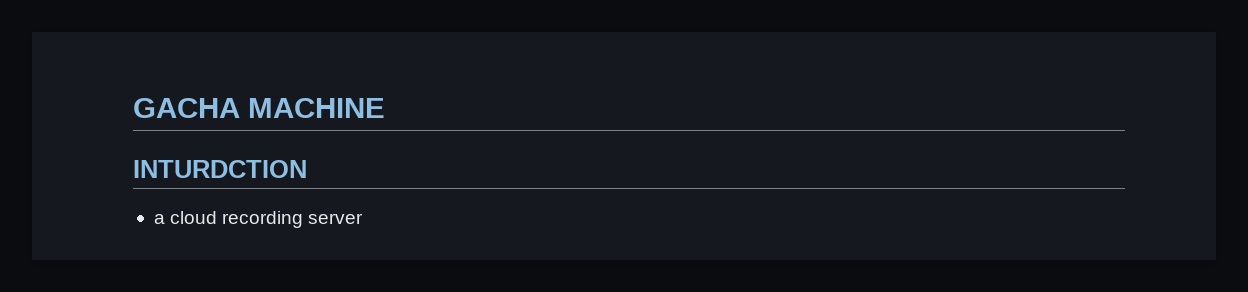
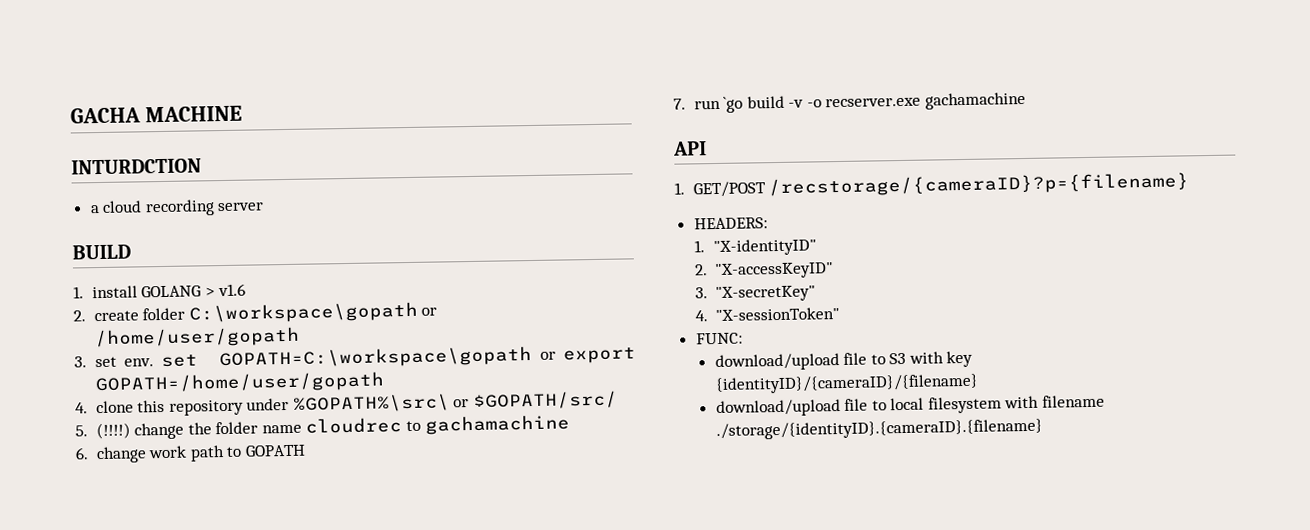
(364, 218) none -> [72,244,131,260] [73,283,246,299] [73,301,438,324] [93,326,300,349] [74,346,636,370] [94,371,384,395] [75,390,619,416] [75,414,570,440] [75,444,306,464] [673,91,1027,113] [673,141,707,156] [674,172,1190,198] [693,217,768,230] [693,238,817,257] [693,262,835,280] [694,285,817,303] [694,306,841,322] [695,332,743,345] [714,350,974,372] [714,373,979,395] [715,394,1106,418] [715,418,1043,441] // BUILD // 1. install GOLANG > v1.6 // 2. create folder C:\workspace\gopath or /home/user/gopath // 3. set env. set GOPATH=C:\workspace\gopath or export GOPATH=/home/user/gopath // 4. clone this repository under %GOPATH%\src\ or $GOPATH/src/ // 5. (!!!!) change the folder name cloudrec to gachamachine // 6. change work path to GOPATH // 7. run `go build -v -o recserver.exe gachamachine // API // 1. GET/POST /recstorage/{cameraID}?p={filename} // HEADERS: // 1. "X-identityID" // 2. "X-accessKeyID" // 3. "X-secretKey" // 4. "X-sessionToken" // FUNC: // download/upload file to S3 with key {identityID}/{cameraID}/{filename} // download/upload file to local filesystem with filename ./storage/{identityID}.{cameraID}.{filename}

